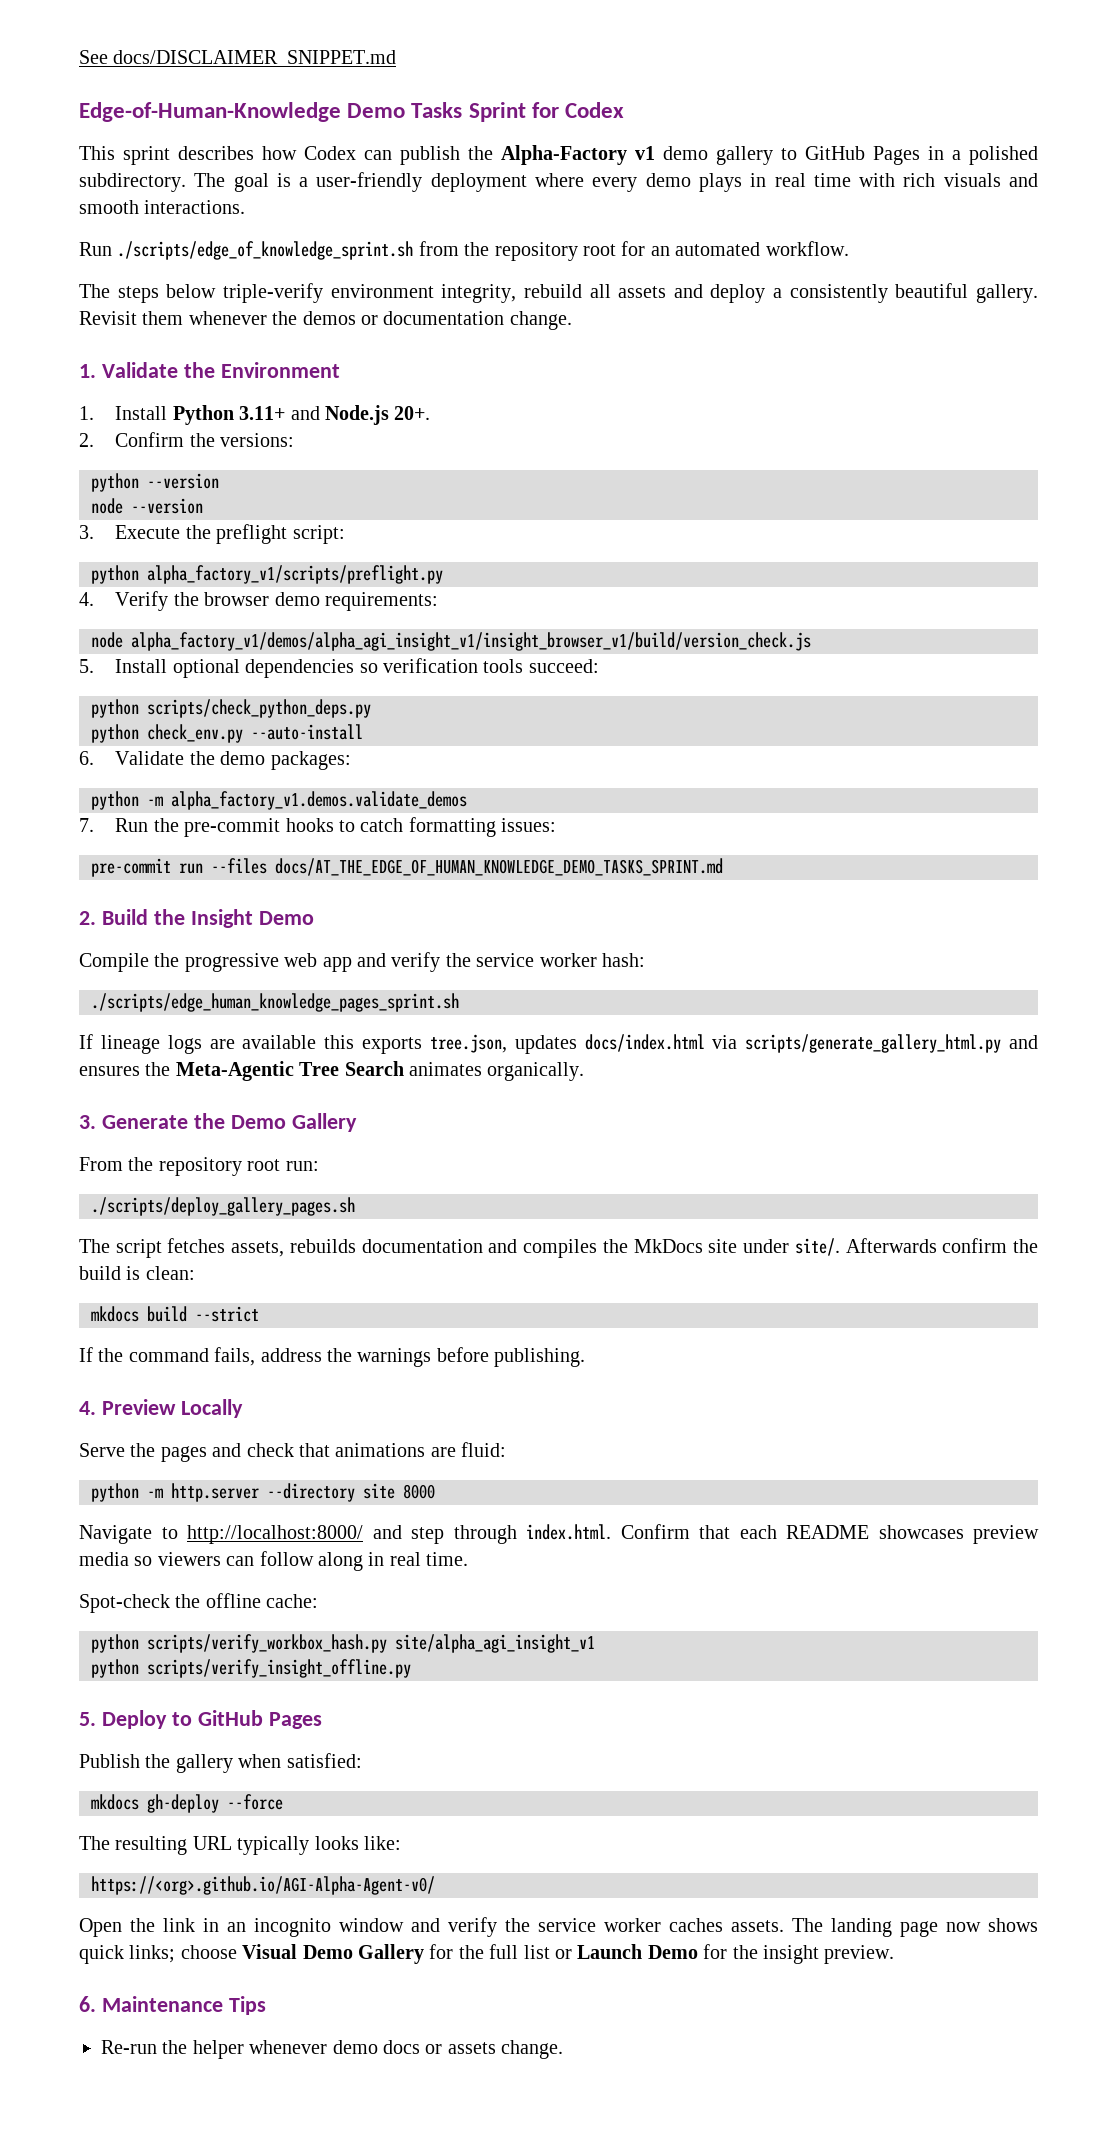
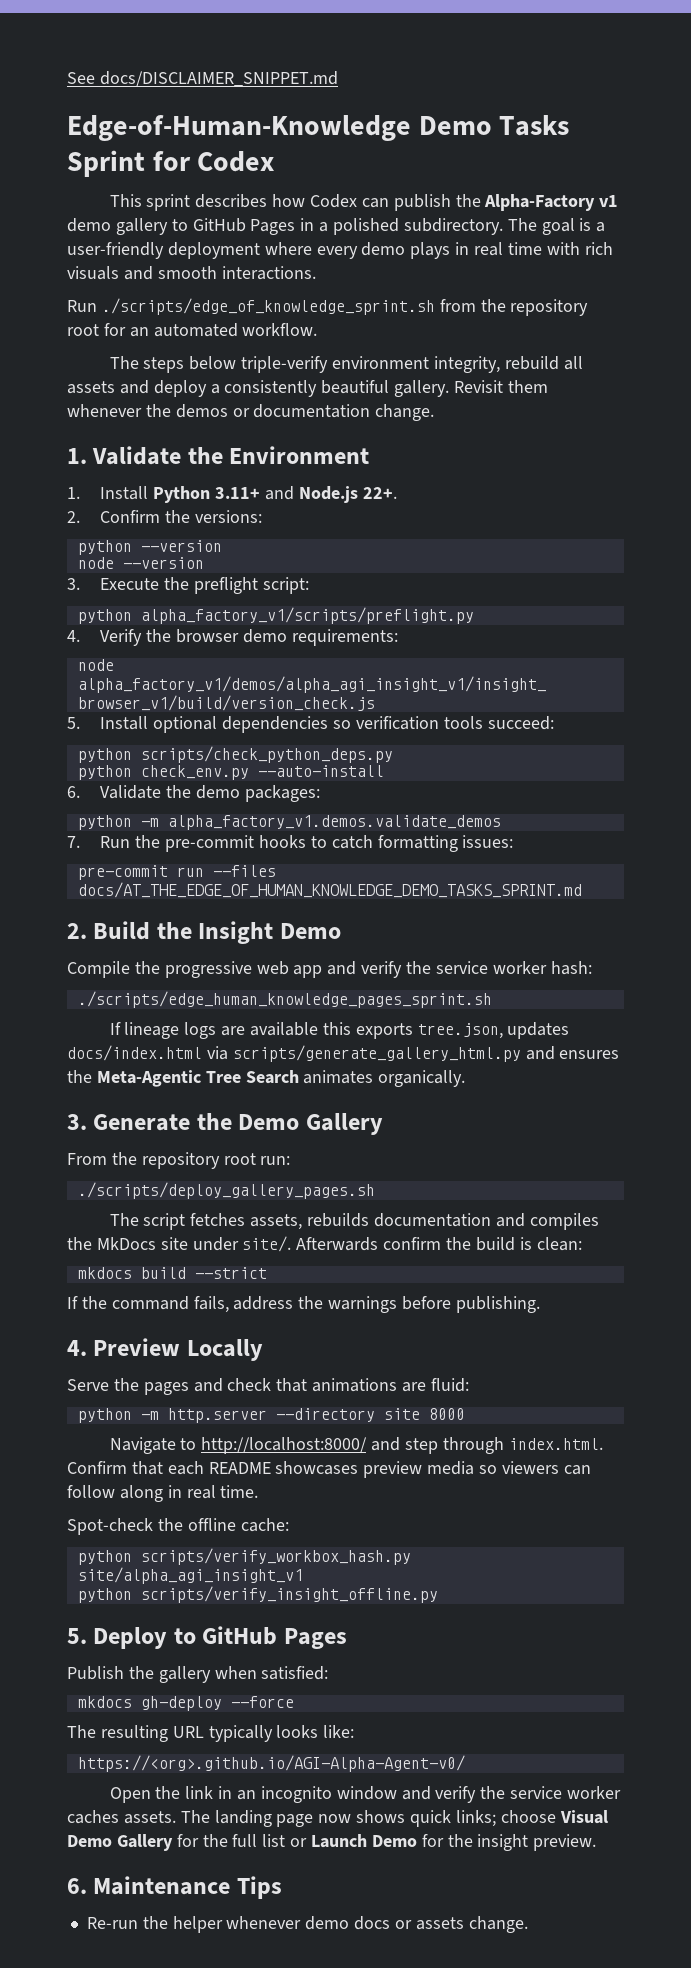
[394,406,431,420] 20+. -> [362,487,397,499] 22+.

